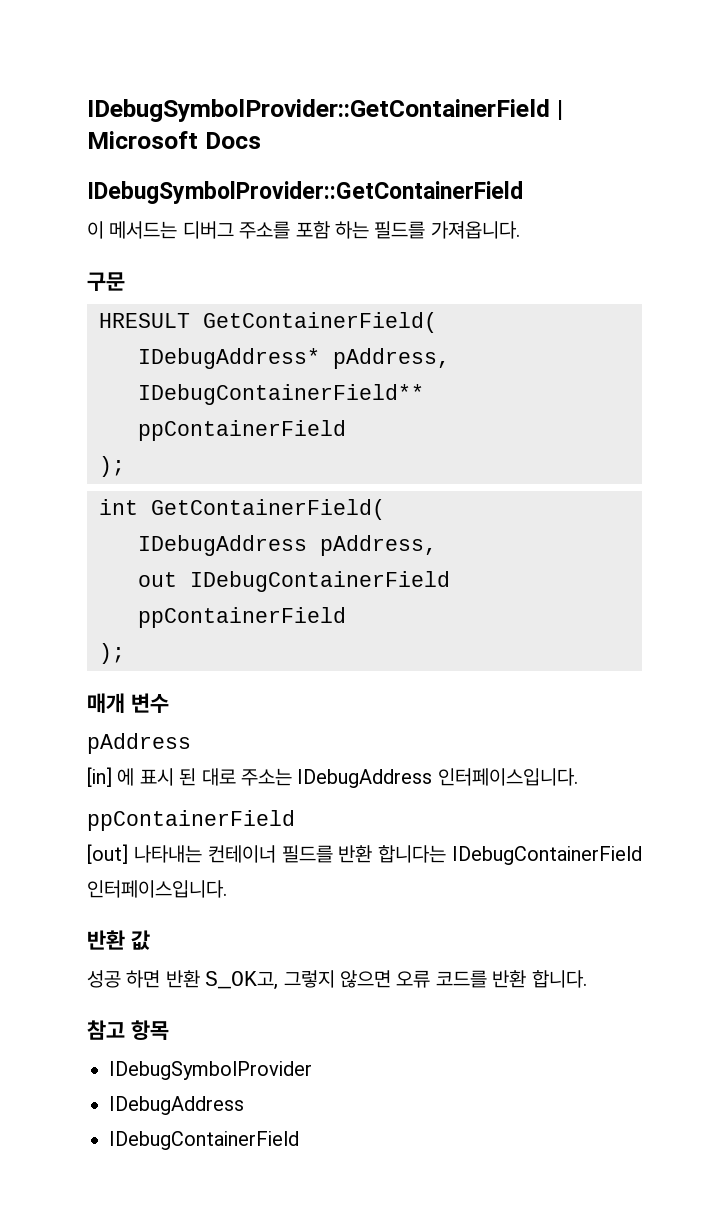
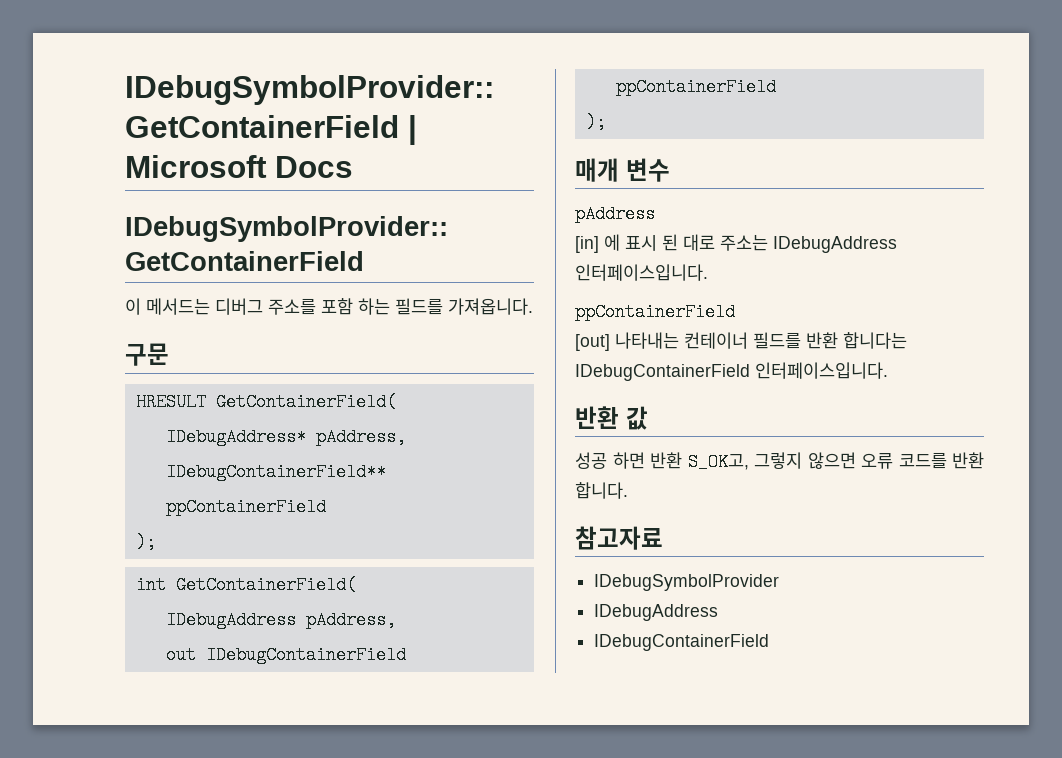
[87,1020,169,1040] 참고 항목 -> [575,526,663,550] 참고자료

